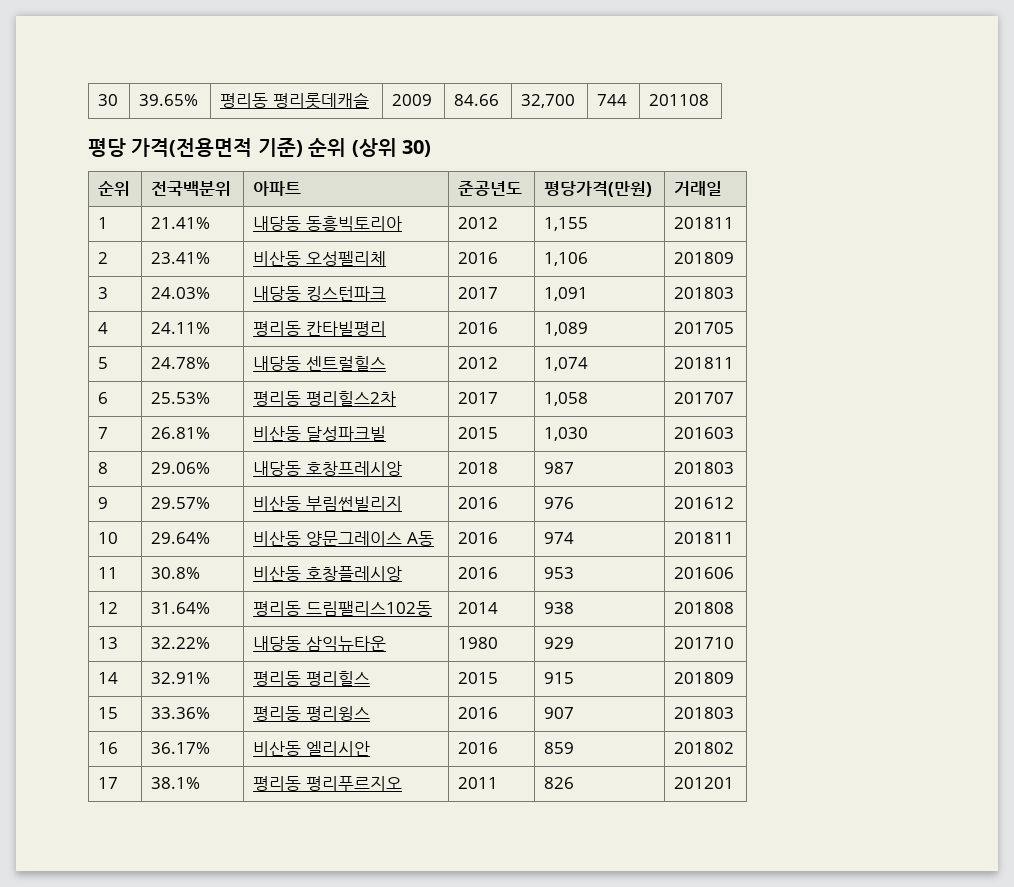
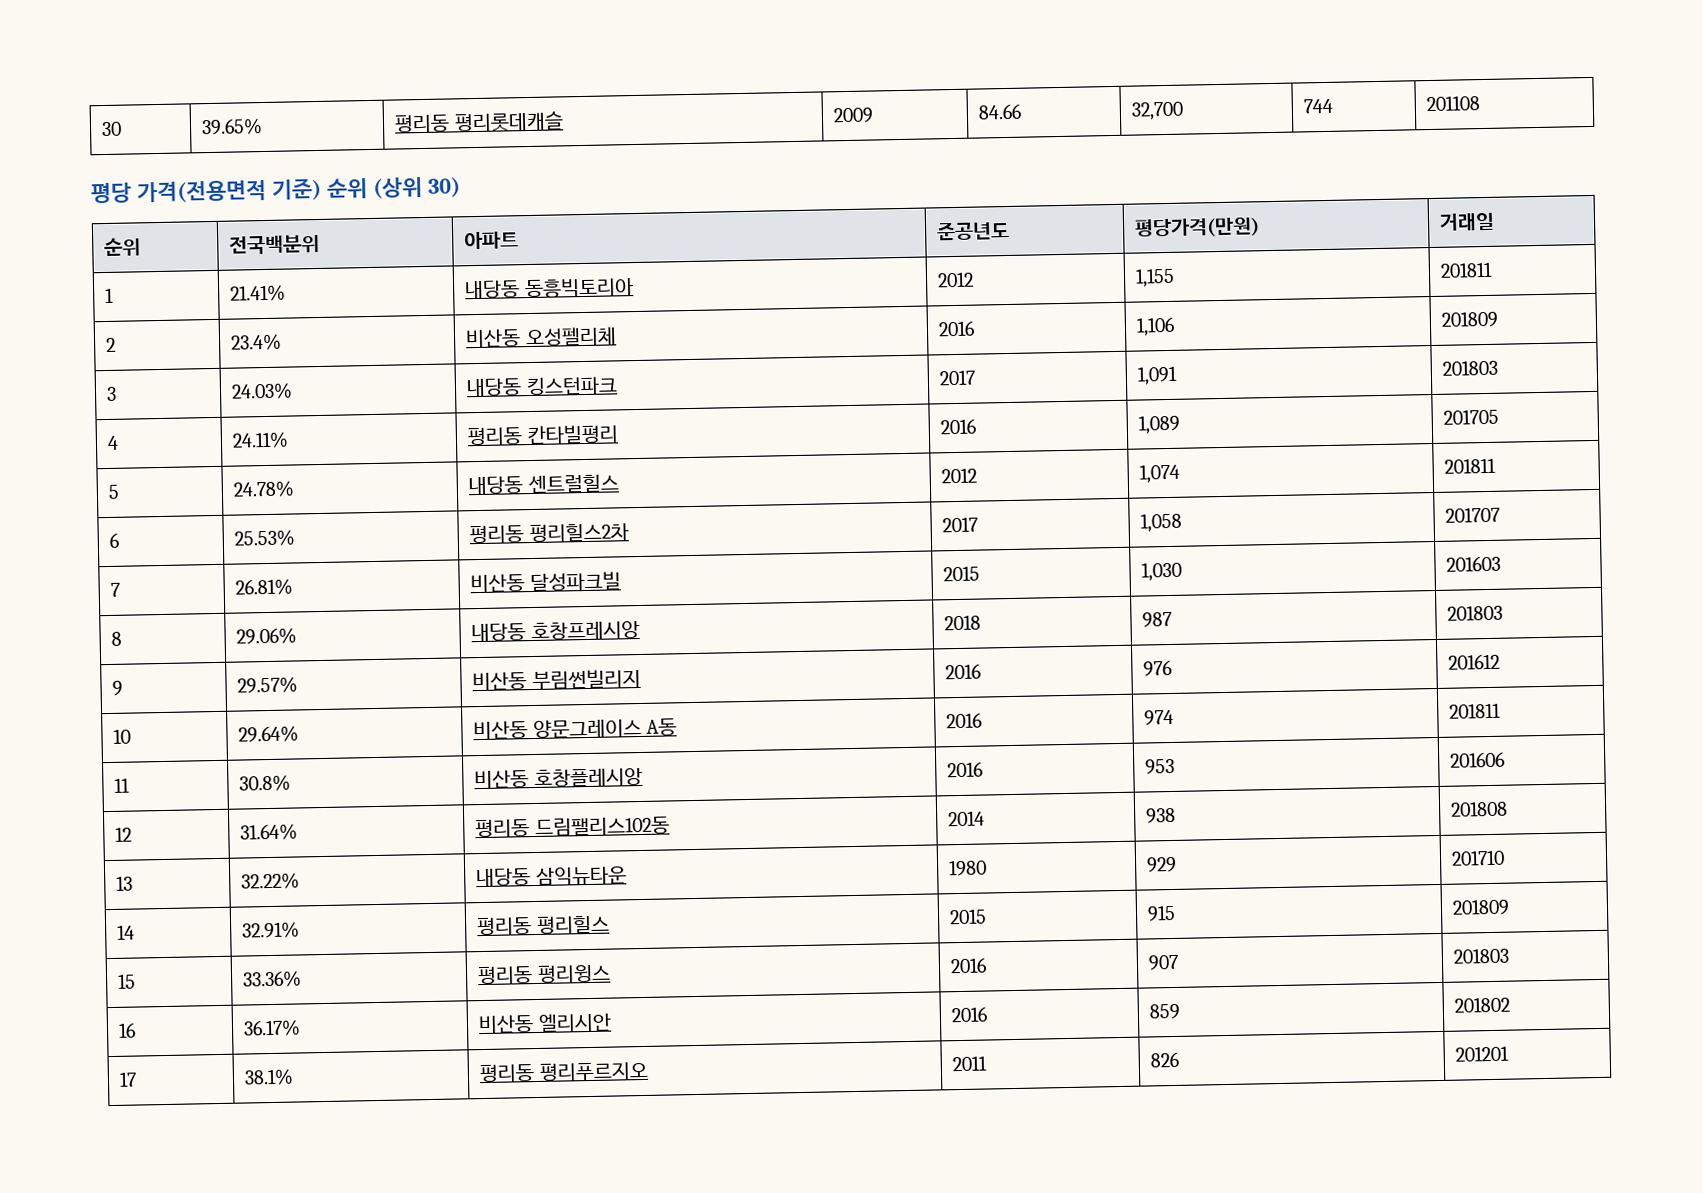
[151,252,211,264] 23.41% -> [230,333,283,351] 23.4%

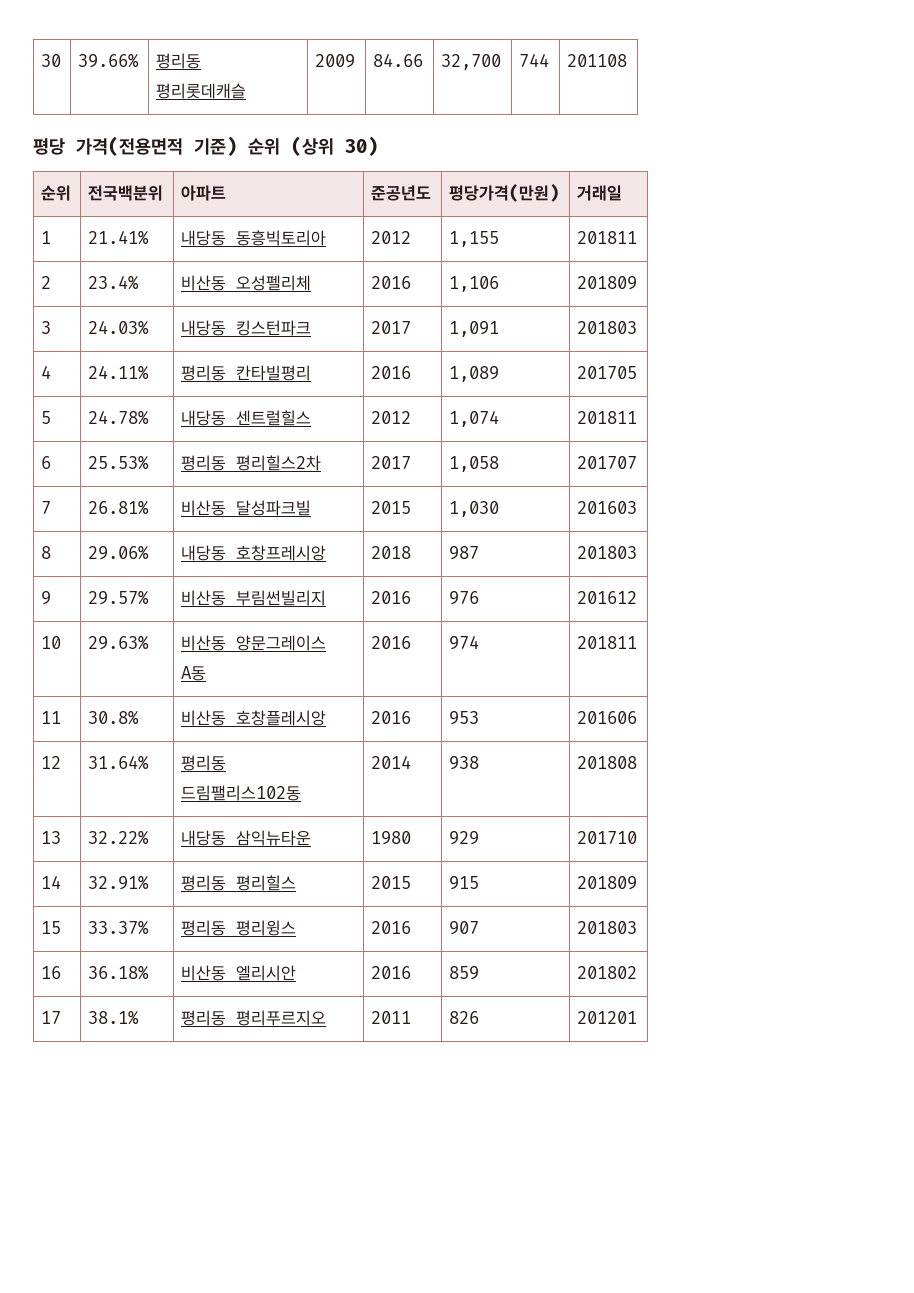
[201,118,264,136] 39.65% -> [78,53,140,68] 39.66%
[238,725,300,743] 29.64% -> [88,635,150,650] 29.63%
[242,970,303,988] 33.36% -> [88,920,150,935] 33.37%
[243,1019,302,1037] 36.17% -> [88,965,150,980] 36.18%

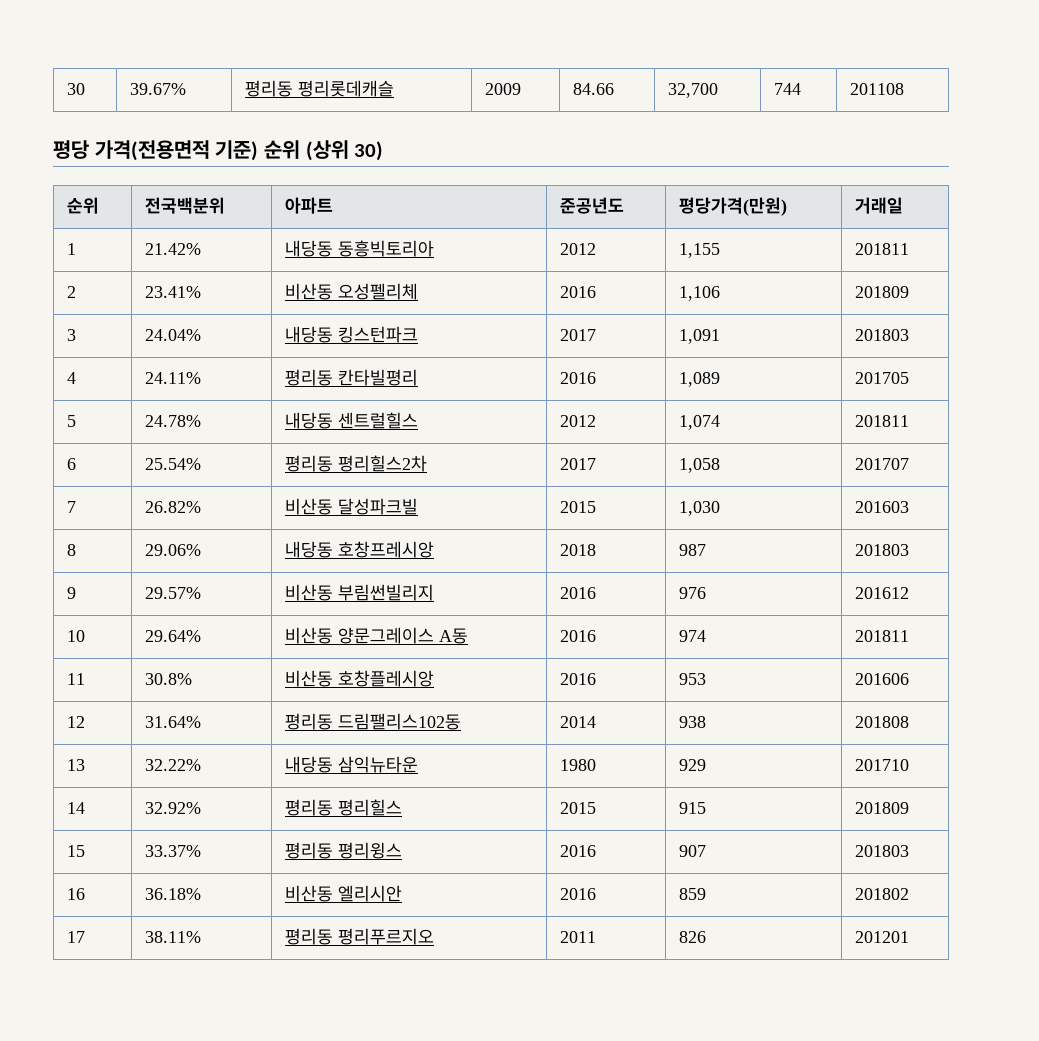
[78,53,140,68] 39.66% -> [130,83,187,95] 39.67%
[88,230,150,245] 21.41% -> [145,243,202,255] 21.42%
[88,275,140,290] 23.4% -> [145,286,202,298] 23.41%
[88,320,150,335] 24.03% -> [145,329,202,341] 24.04%
[88,455,150,470] 25.53% -> [145,458,202,470] 25.54%
[88,500,150,515] 26.81% -> [145,501,202,513] 26.82%
[88,635,150,650] 29.63% -> [145,630,202,642] 29.64%
[88,875,150,890] 32.91% -> [145,802,202,814] 32.92%
[88,1010,140,1025] 38.1% -> [145,931,202,943] 38.11%

